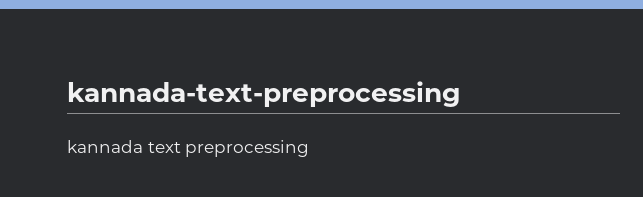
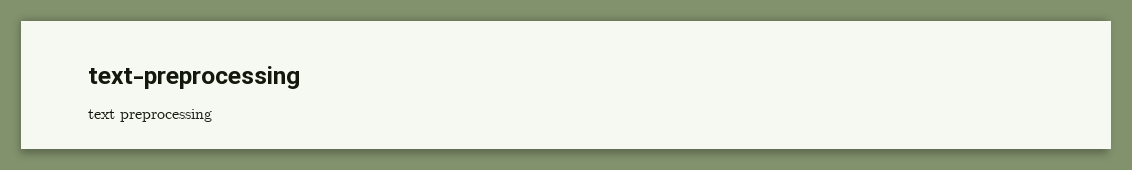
[67,81,461,107] [67,140,143,153] kannada-text-preprocessing // kannada -> [88,66,300,89] text-preprocessing //

